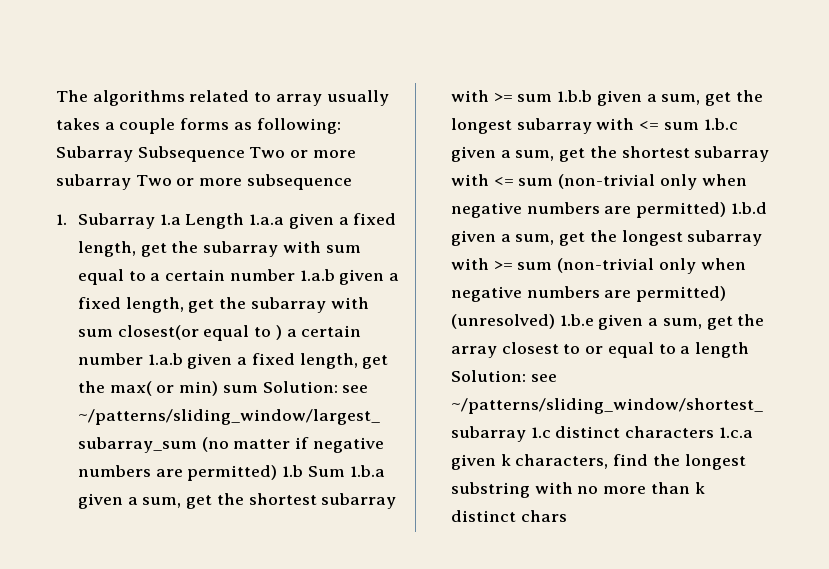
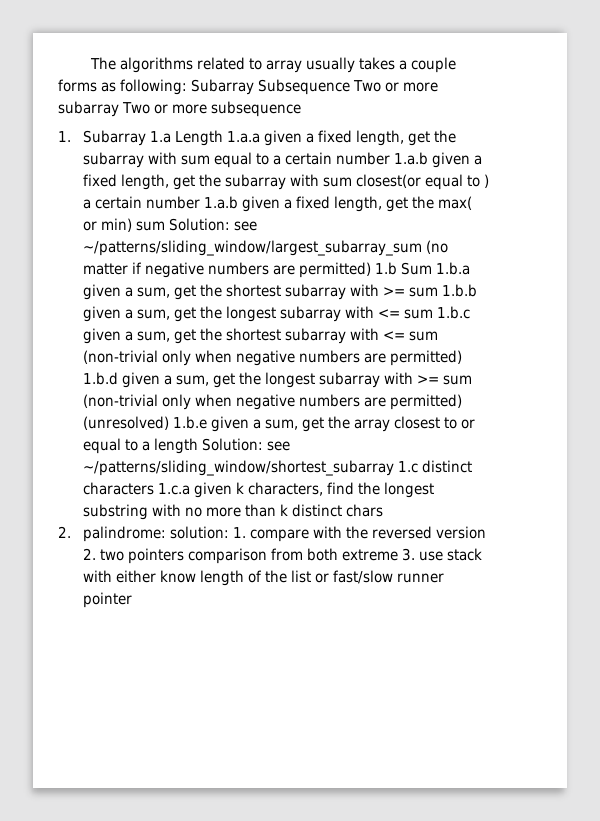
(567, 516) none -> [58,526,487,542] [83,548,483,564] [83,570,445,586] [83,592,133,608] // 2. palindrome: solution: 1. compare with the reversed version 2. two pointers comparison from both extreme 3. use stack with either know length of the list or fast/slow runner pointer

